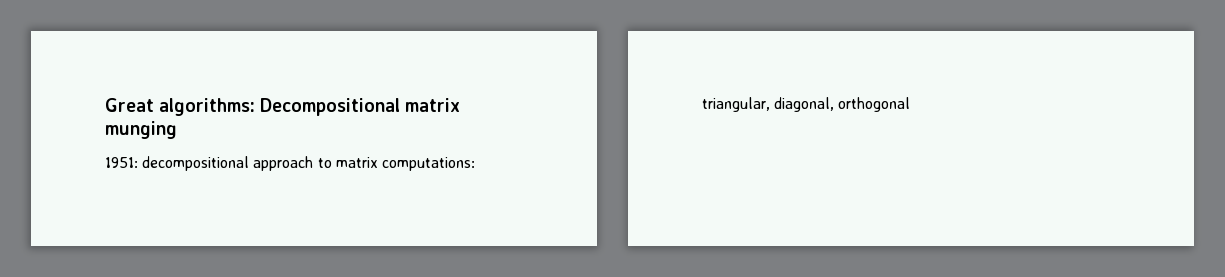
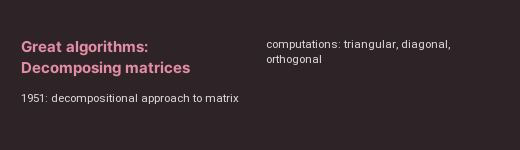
[260,98,461,116] [105,121,177,139] Decompositional matrix munging -> [21,61,191,77] Decomposing matrices

